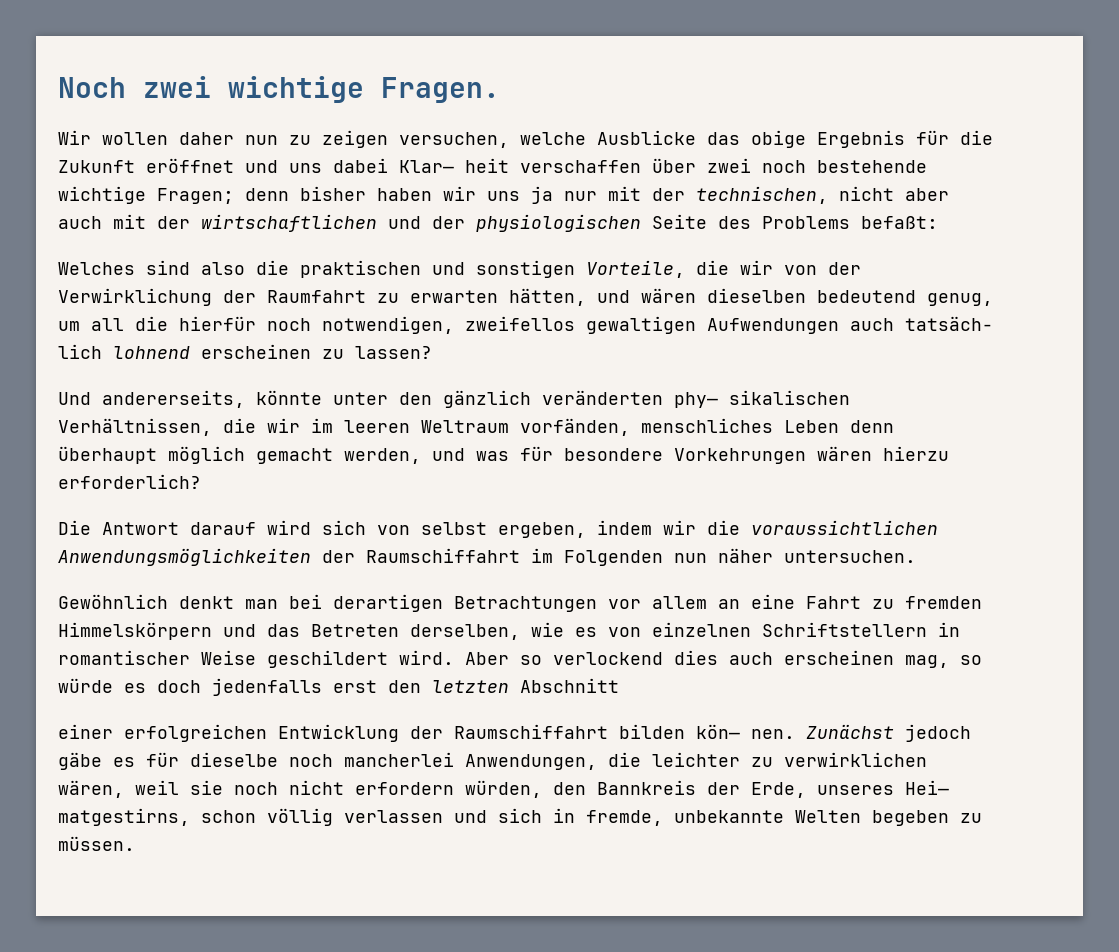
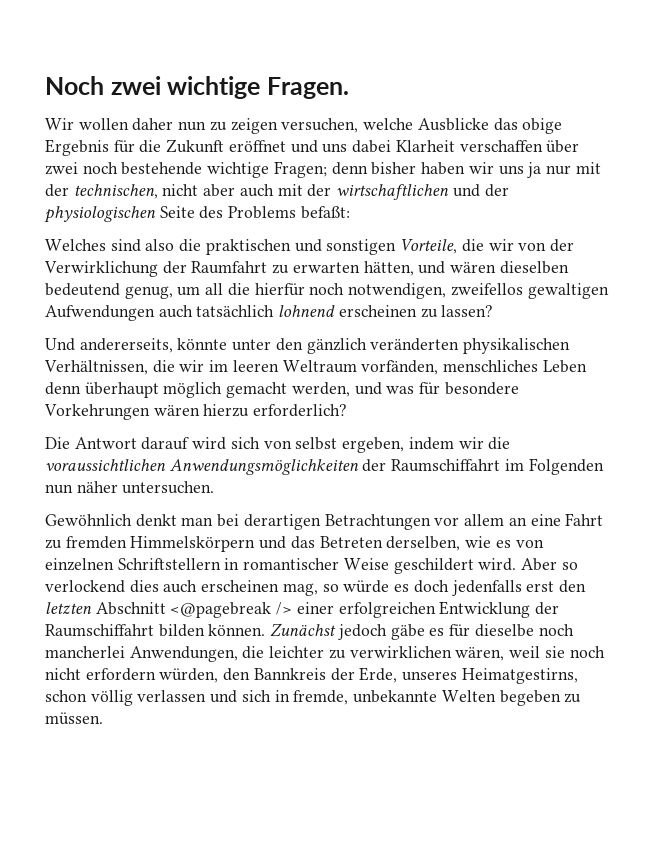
[399,158,509,173] Klar— heit -> [395,140,455,152] Klarheit
[905,316,993,331] [58,344,102,359] tatsäch- lich -> [196,305,275,317] tatsächlich
[674,390,850,408] phy— sikalischen -> [463,338,571,354] physikalischen
(619, 685) // -> [170,602,293,618] <@pagebreak />
[696,724,795,739] kön— nen. -> [208,624,266,636] können.
[905,780,949,795] [58,808,190,826] Hei— matgestirns, -> [461,668,578,684] Heimatgestirns,

